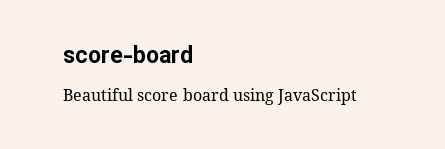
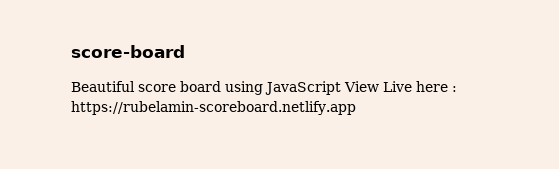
(358, 96) none -> [344,81,457,92] [71,101,356,115] View Live here : https://rubelamin-scoreboard.netlify.app

